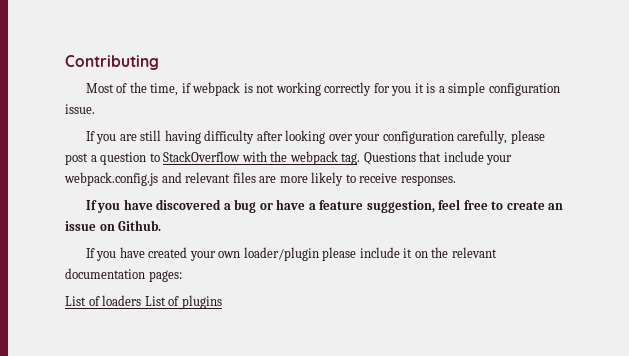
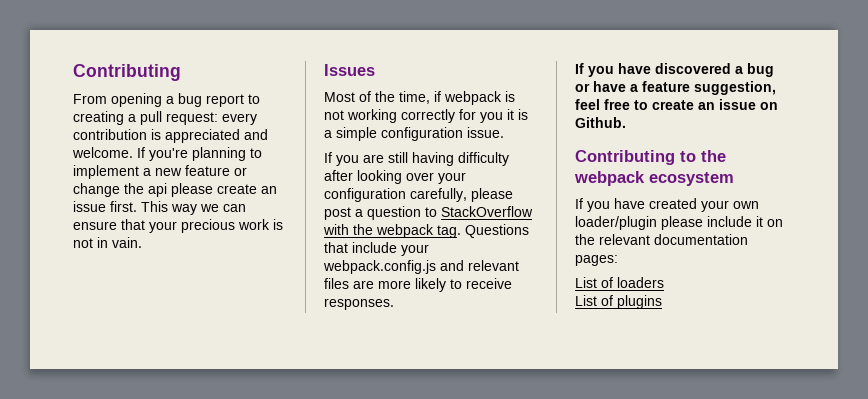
[65,55,159,70] Contributing -> [73,64,181,81] [73,93,260,107] [73,111,257,125] [73,129,268,143] [72,147,262,161] [73,165,247,179] [73,183,277,197] [73,201,246,215] [73,219,283,233] [73,237,142,248] [324,64,375,76] Contributing // From opening a bug report to creating a pull request: every contribution is appreciated and welcome. If you're planning to implement a new feature or change the api please create an issue first. This way we can ensure that your precious work is not in vain. // Issues
(162, 225) none -> [575,150,726,165] [574,171,734,186] // Contributing to the webpack ecosystem
(142, 300) none -> (664, 282) //

